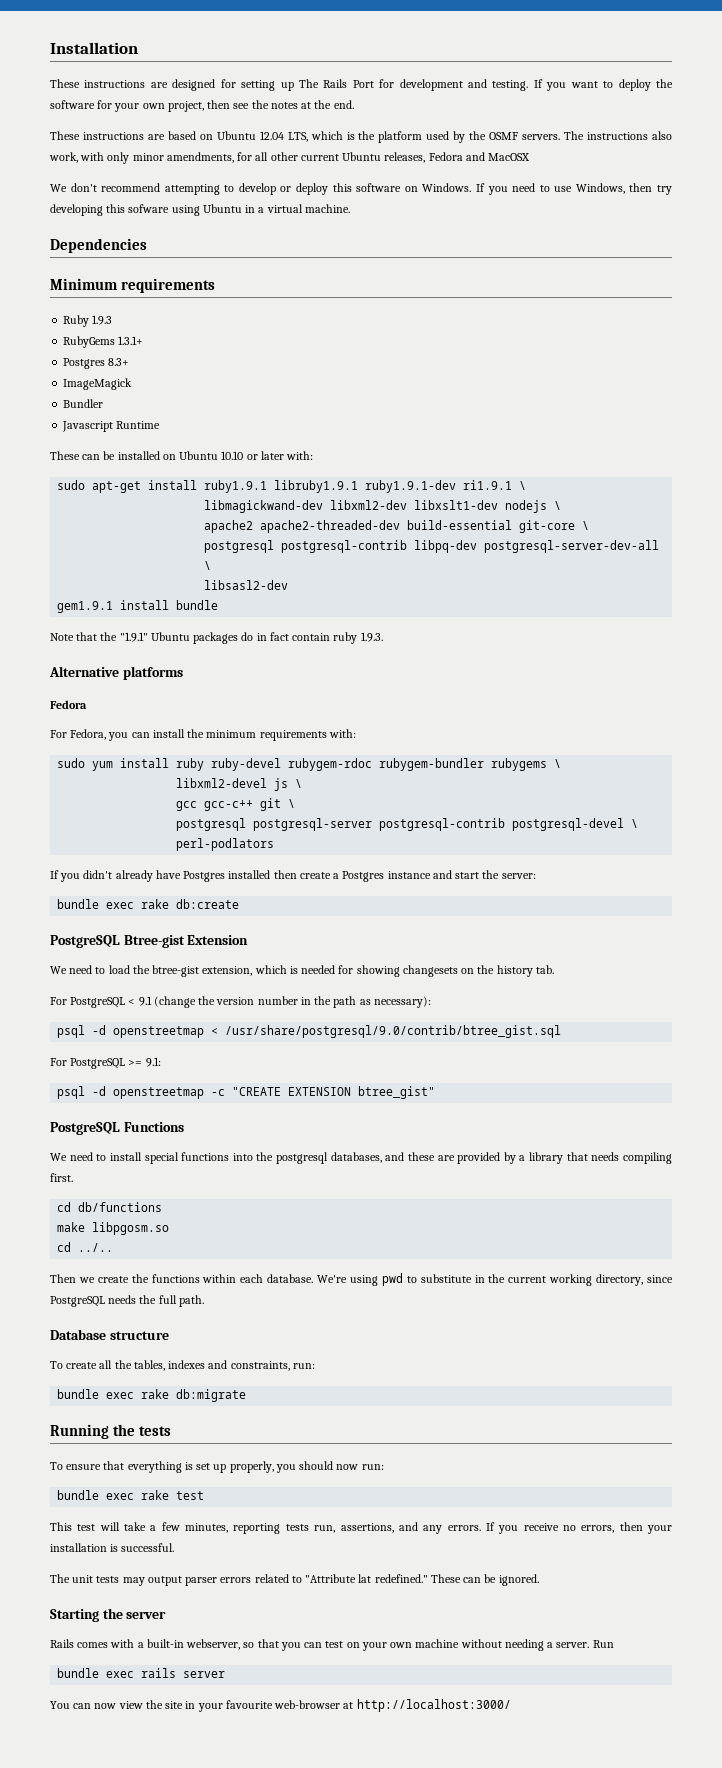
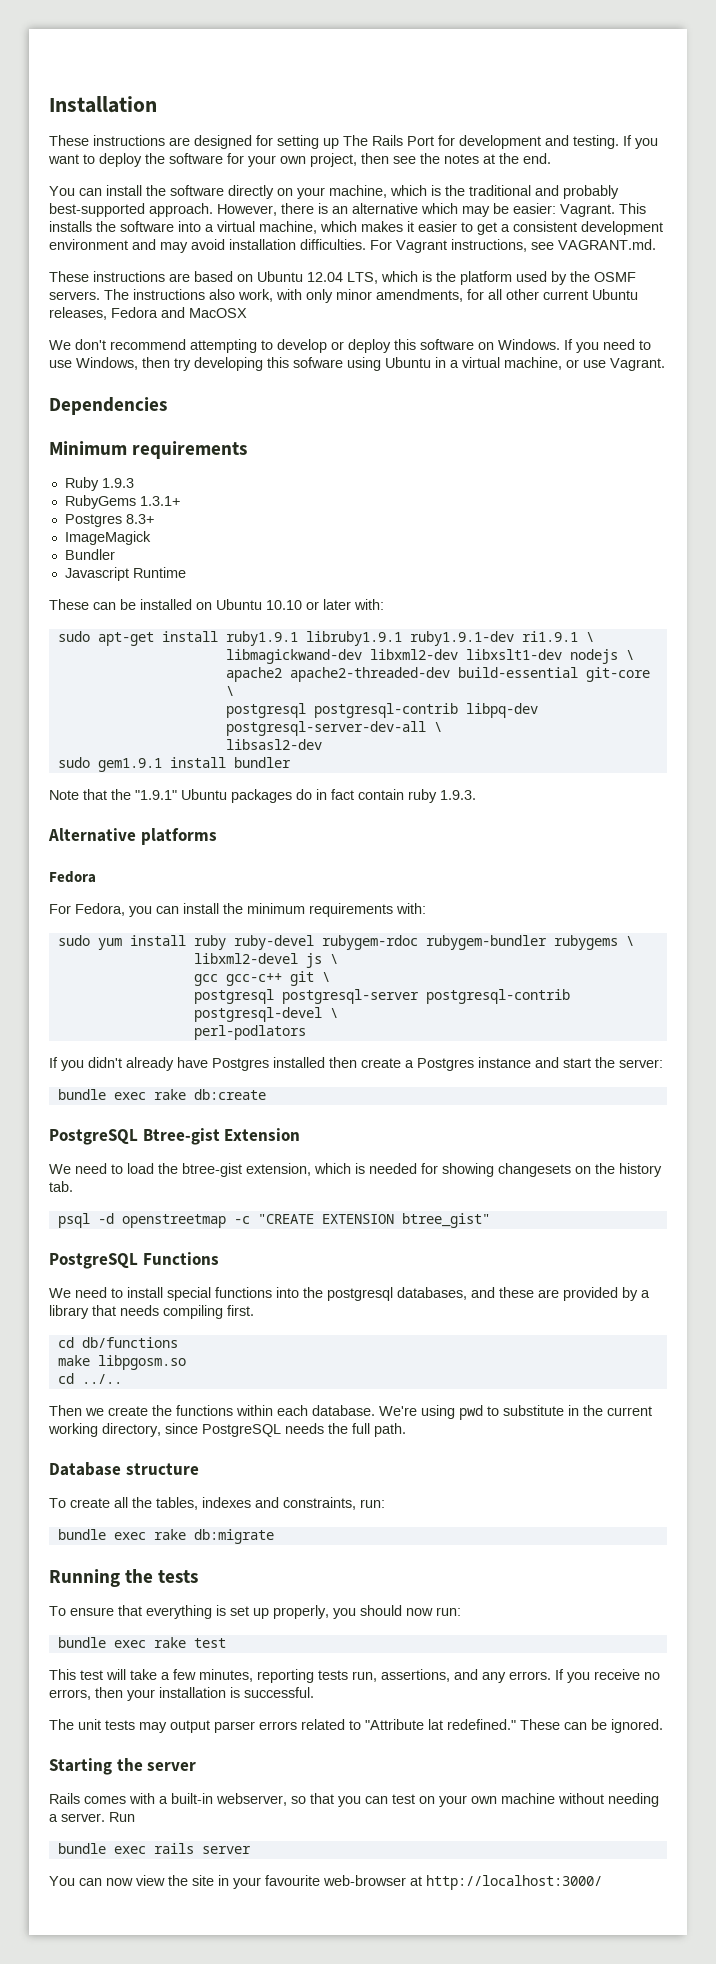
(354, 104) none -> [49,185,619,199] [49,203,646,217] [49,221,663,235] [49,239,656,253] // You can install the software directly on your machine, which is the traditional and probably best-supported approach. However, there is an alternative which may be easier: Vagrant. This installs the software into a virtual machine, which makes it easier to get a consistent development environment and may avoid installation difficulties. For Vagrant instructions, see VAGRANT.md.
[304,204,350,213] machine. -> [504,357,665,371] machine, or use Vagrant.
(289, 585) none -> [57,757,90,768] sudo
[176,600,219,610] bundle -> [233,757,291,768] bundler
[50,996,431,1008] [57,1025,562,1038] [50,1057,161,1069] // For PostgreSQL < 9.1 (change the version number in the path as necessary): // psql -d openstreetmap < /usr/share/postgresql/9.0/contrib/btree_gist.sql // For PostgreSQL >= 9.1: -> (73, 1186) none

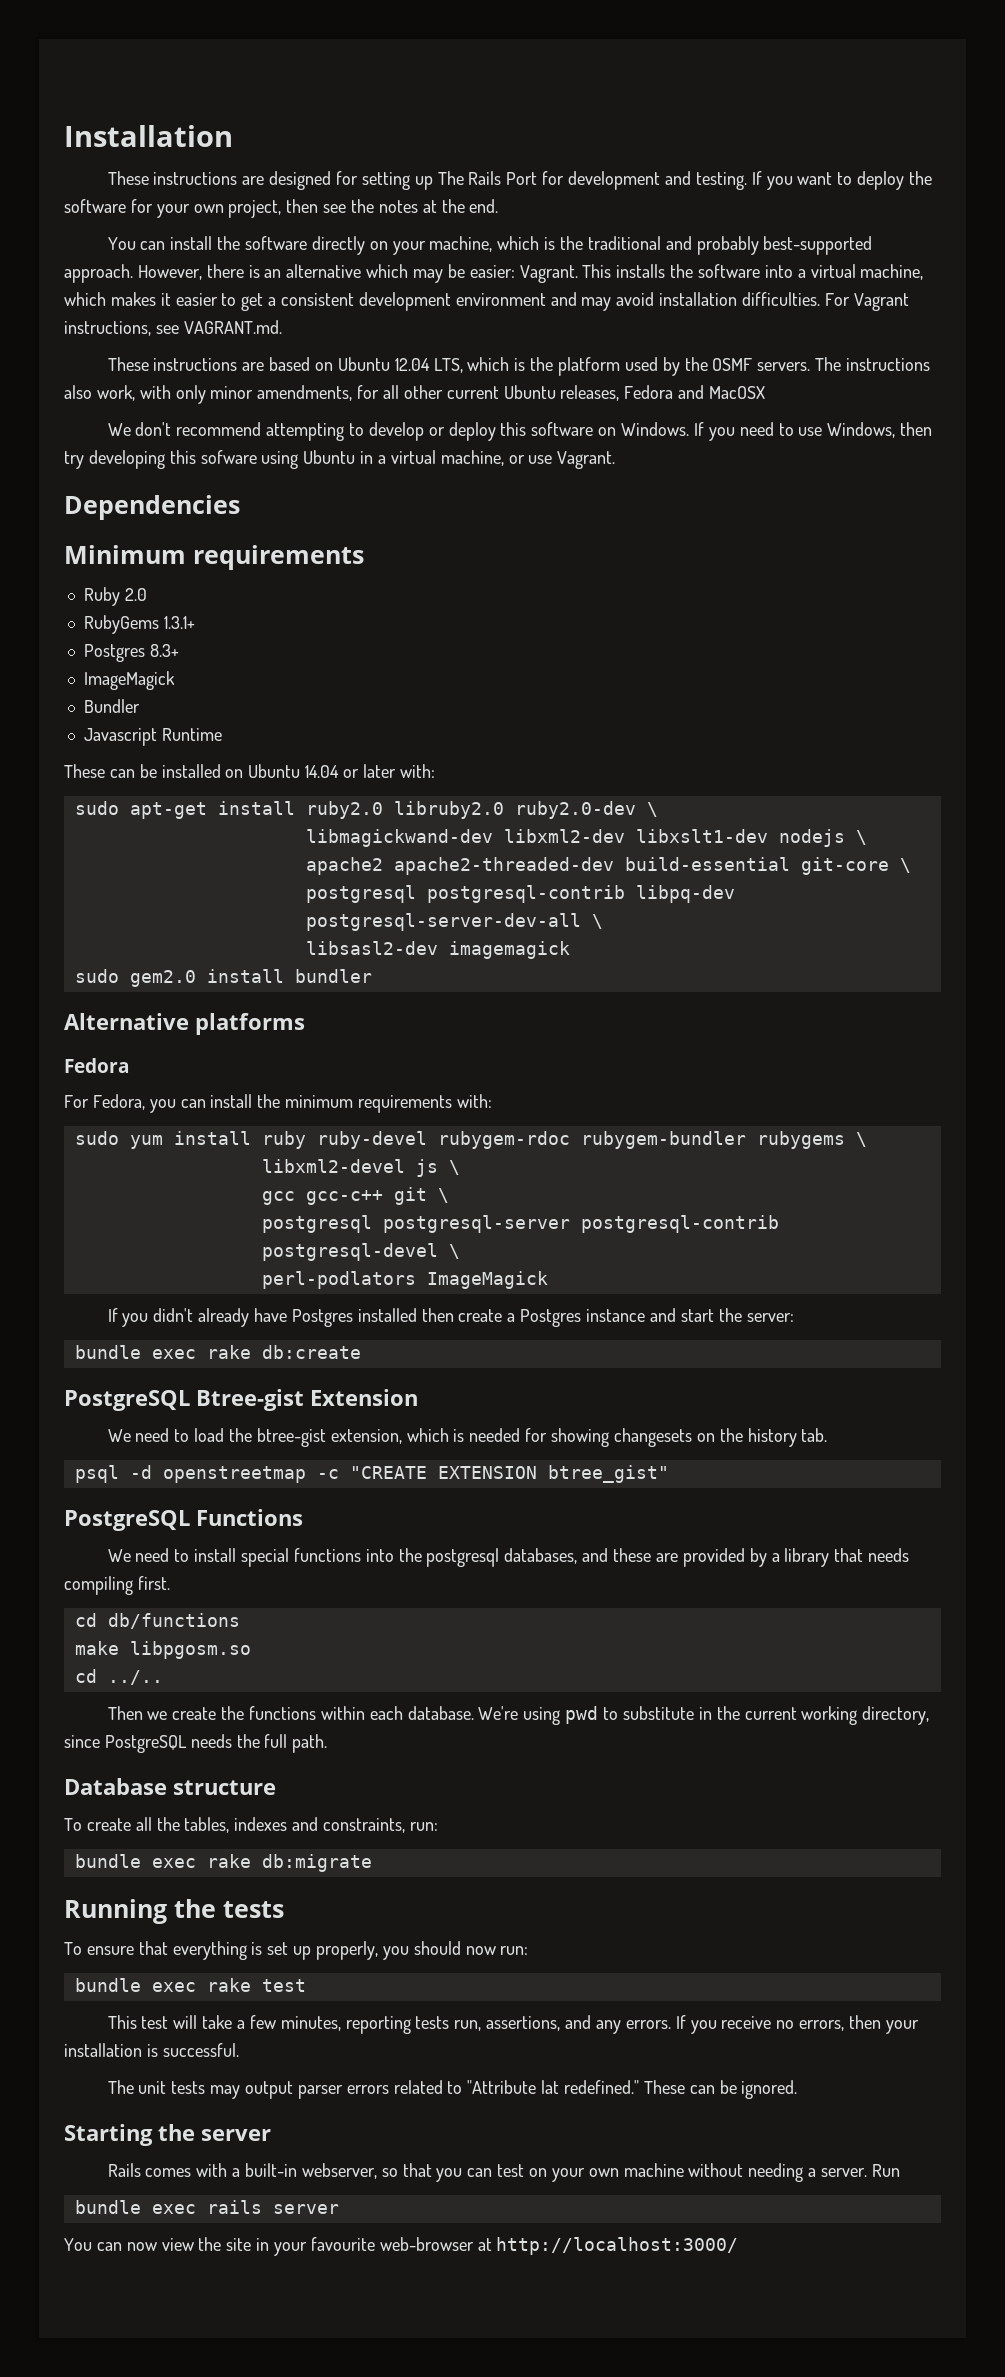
[101,478,134,488] 1.9.3 -> [124,588,147,601] 2.0
[266,600,302,610] 10.10 -> [305,765,340,778] 14.04
[225,631,578,646] ruby1.9.1 libruby1.9.1 ruby1.9.1-dev ri1.9.1 -> [305,801,636,819] ruby2.0 libruby2.0 ruby2.0-dev
[57,757,162,772] // sudo gem1.9.1 -> [448,941,570,959] [74,969,196,987] imagemagick // sudo gem2.0
[49,789,476,803] // Note that the "1.9.1" Ubuntu packages do in fact contain ruby 1.9.3. -> (372, 976) none
(306, 1032) none -> [426,1271,548,1289] ImageMagick

